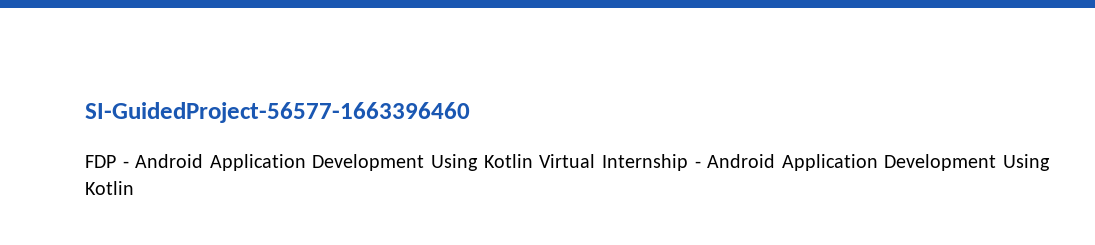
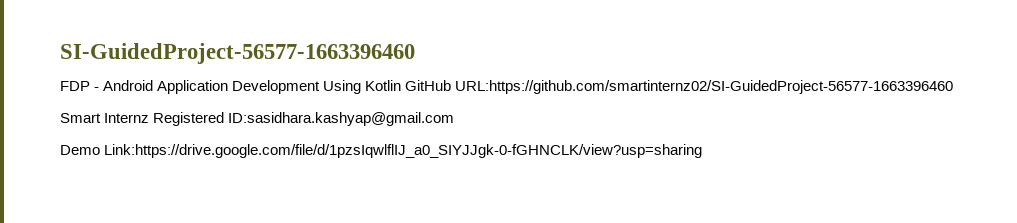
[539,154,1050,171] [85,181,134,195] Virtual Internship - Android Application Development Using Kotlin -> [405,80,954,94] [60,112,455,126] [60,144,703,158] GitHub URL:https://github.com/smartinternz02/SI-GuidedProject-56577-1663396460 // Smart Internz Registered ID:sasidhara.kashyap@gmail.com // Demo Link:https://drive.google.com/file/d/1pzsIqwlflIJ_a0_SIYJJgk-0-fGHNCLK/view?usp=sharing

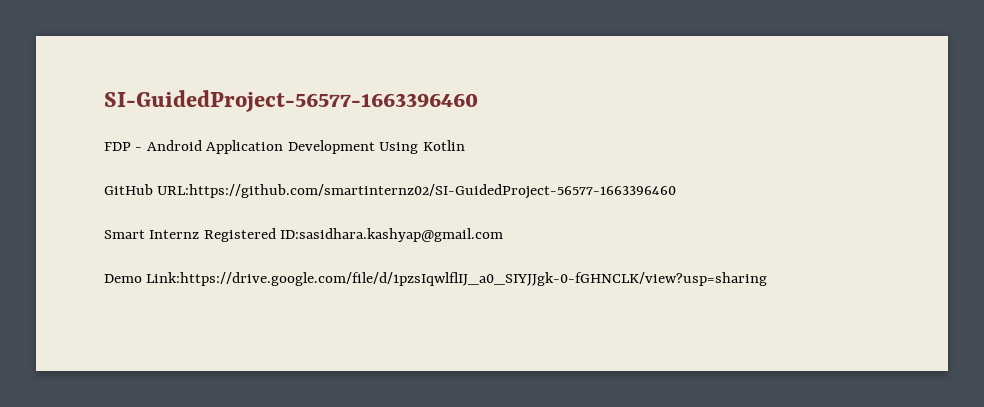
(402, 85) none -> (465, 145) //

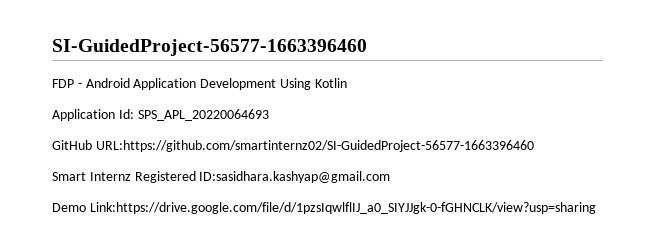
(465, 145) none -> [52,109,269,121] // Application Id: SPS_APL_20220064693

